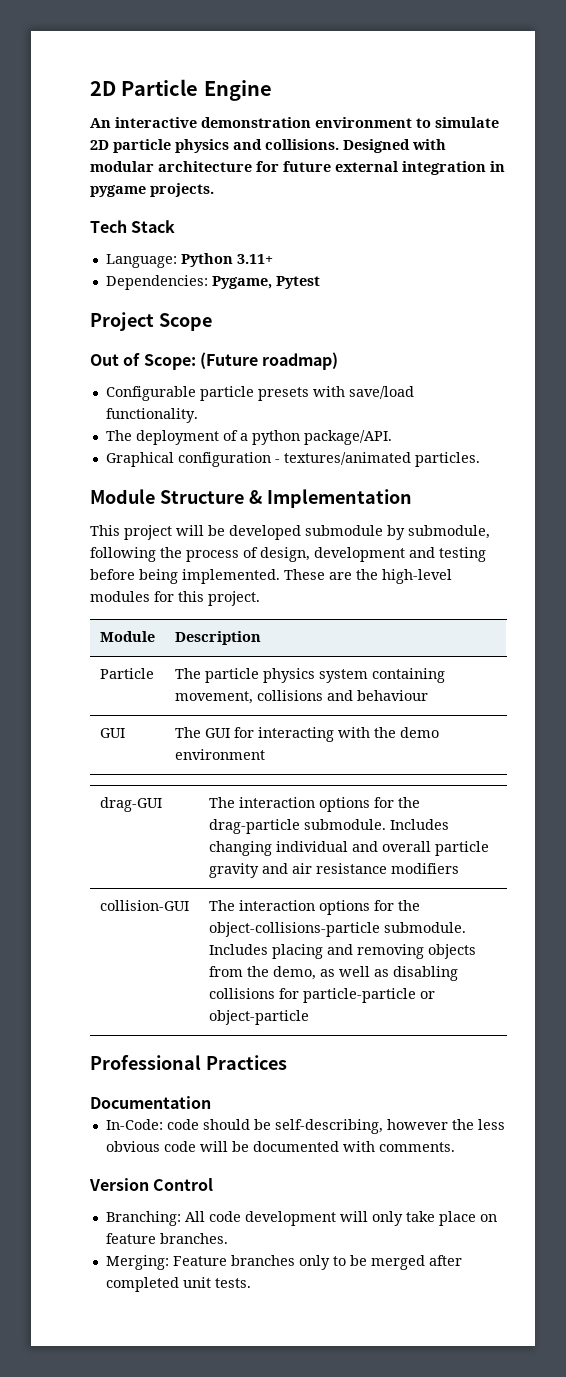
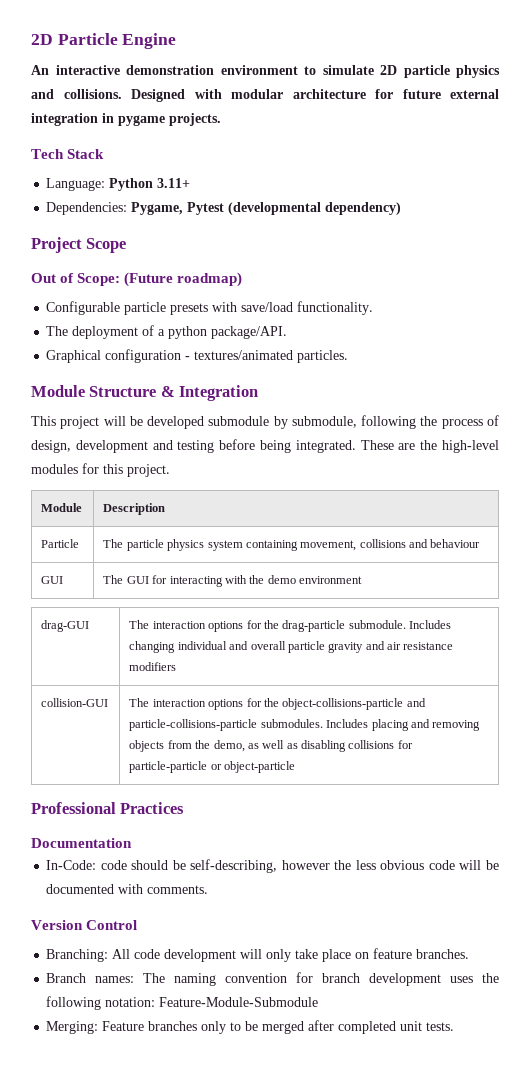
(320, 282) none -> [228,202,402,215] (developmental dependency)
[266,489,412,508] Implementation -> [179,385,259,401] Integration
[182,569,280,584] implemented. -> [295,440,356,453] integrated.
[383,922,466,933] submodule. -> [406,698,426,707] [129,719,323,731] and particle-collisions-particle submodules.
(228, 1238) none -> [46,972,500,986] [46,996,319,1010] // Branch names: The naming convention for branch development uses the following notation: Feature-Module-Submodule

